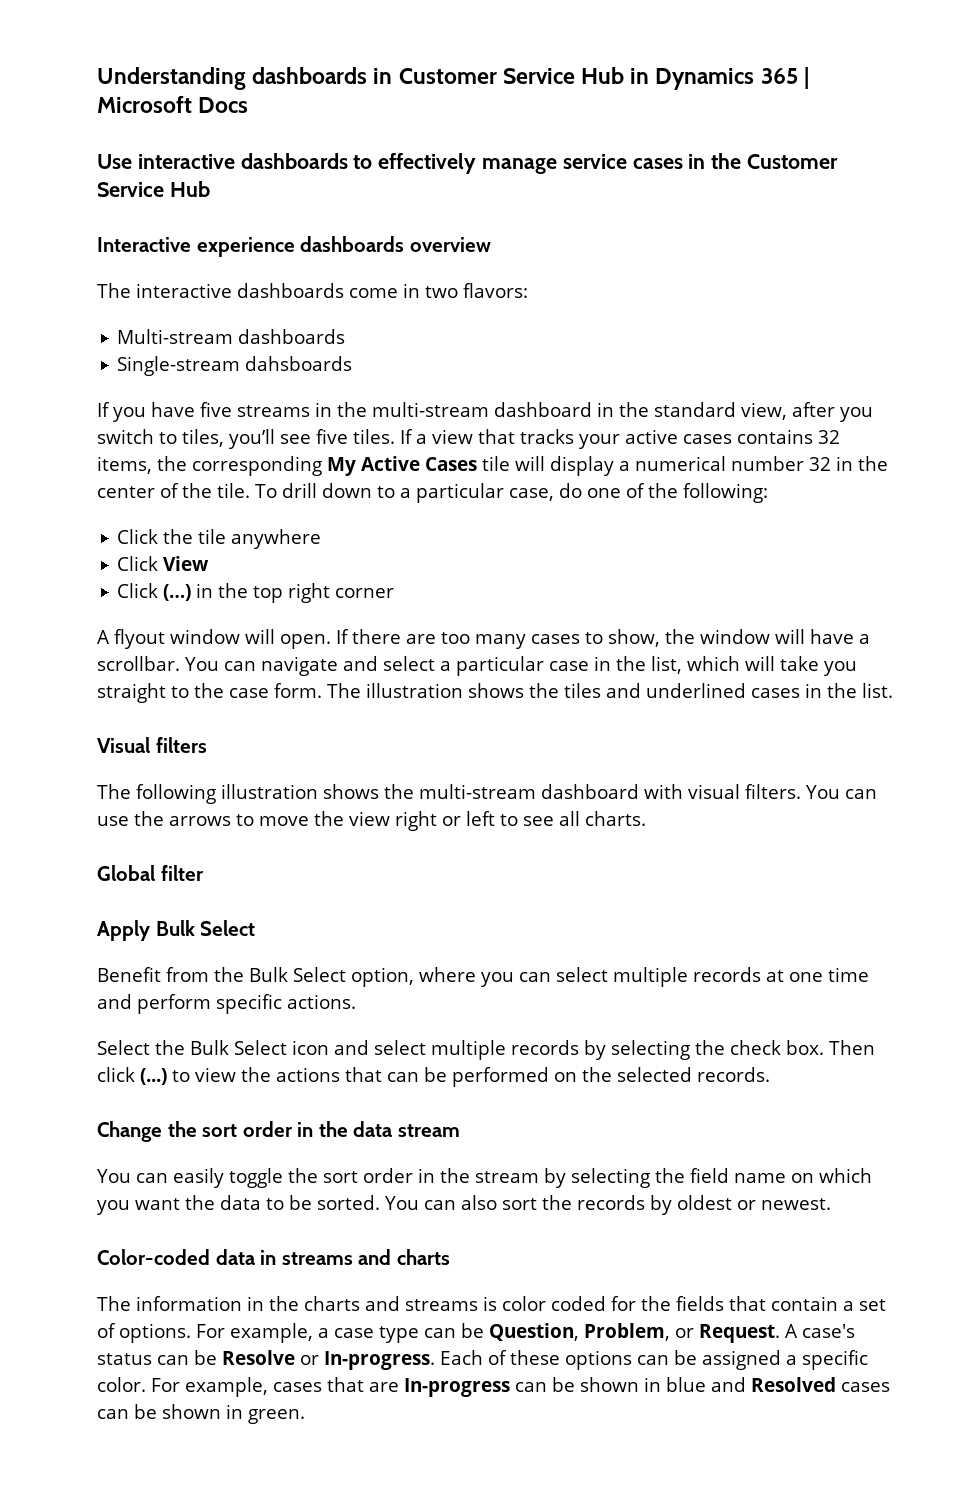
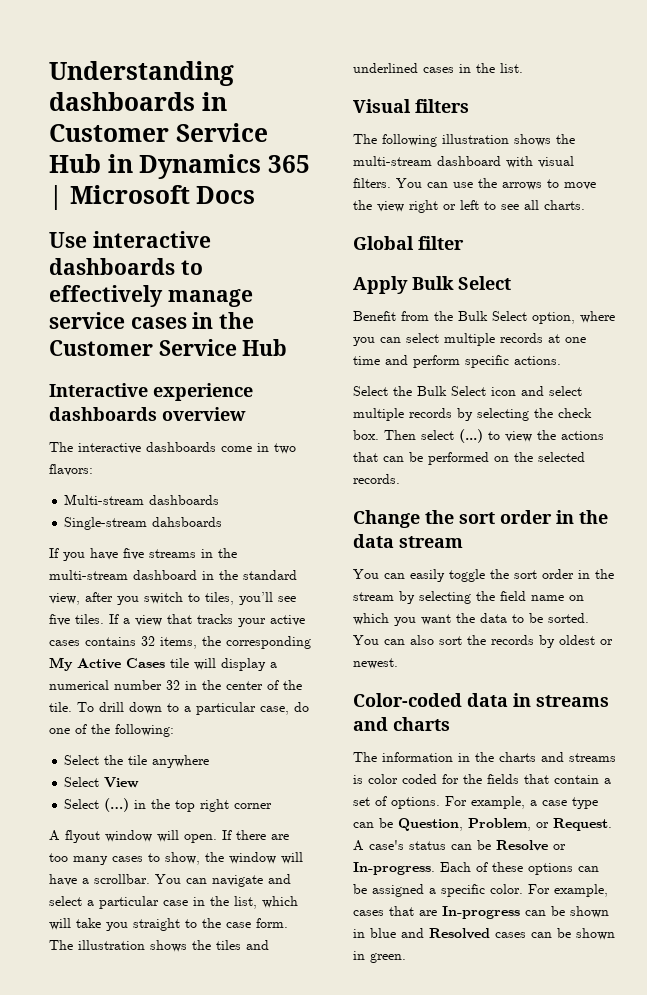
[117,529,159,544] Click -> [64,755,100,765] Select
[117,556,159,571] Click -> [64,777,100,787] Select
[117,583,159,598] Click -> [64,799,100,809] Select
[97,1067,135,1082] click -> [421,430,454,440] select

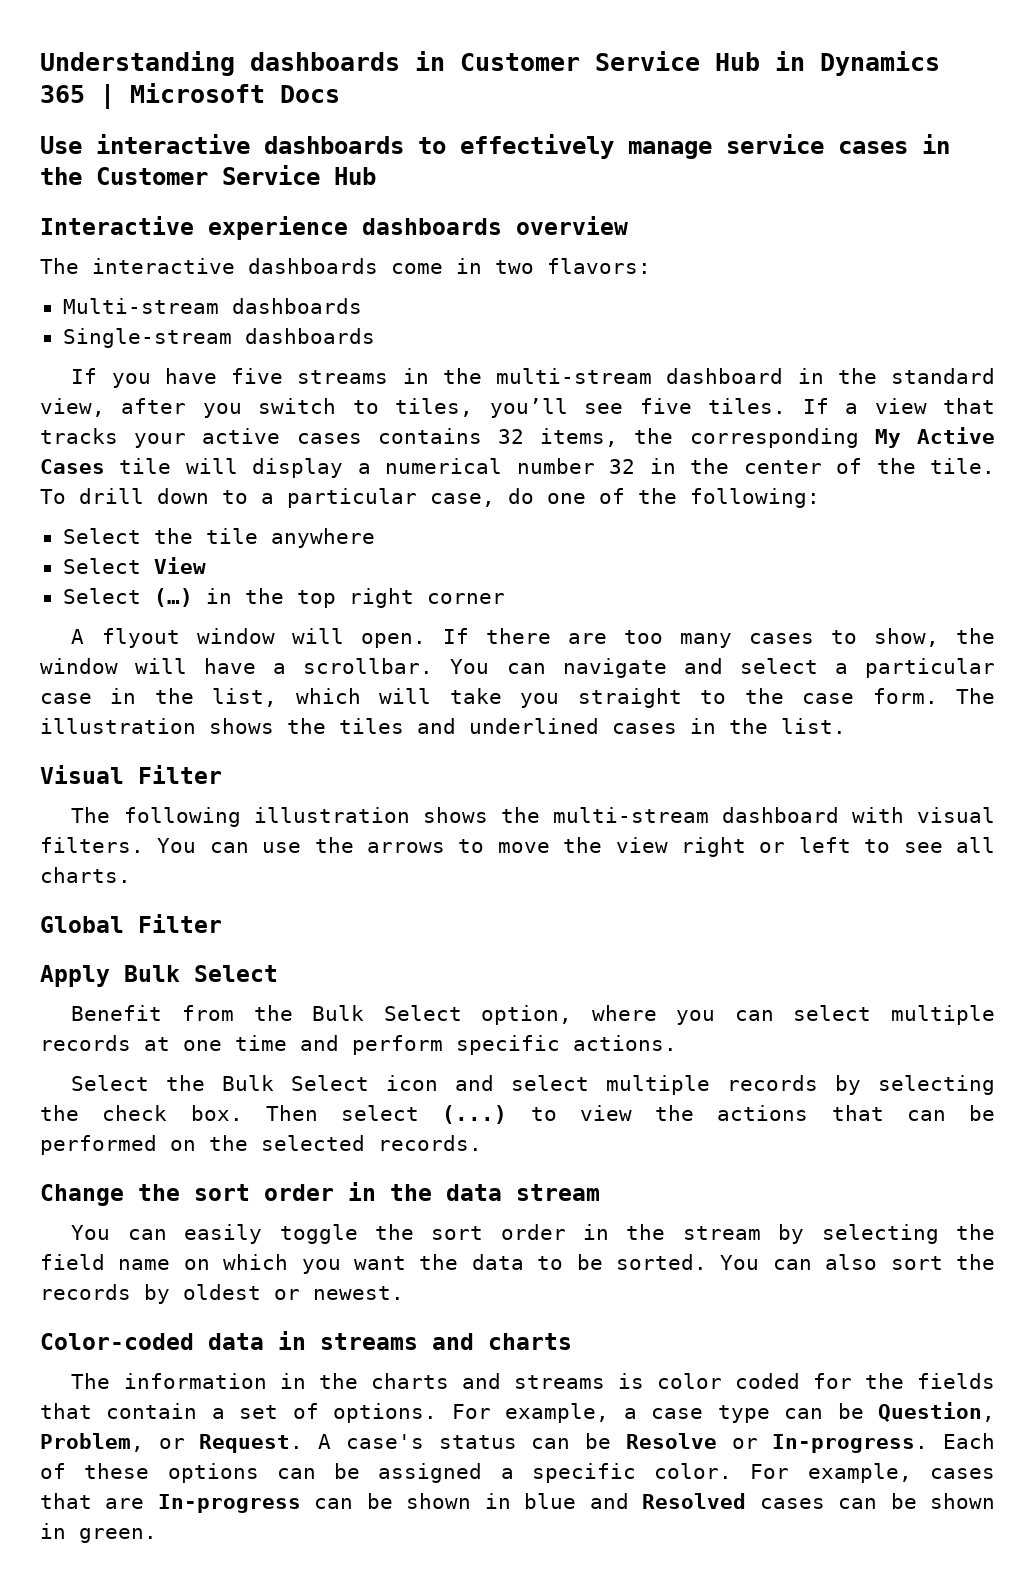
[152,517,223,527] dahsboards -> [244,328,375,344] dashboards
[415,99,469,113] filters -> [138,765,222,784] Filter
[418,236,464,250] filter -> [138,914,222,933] Filter

